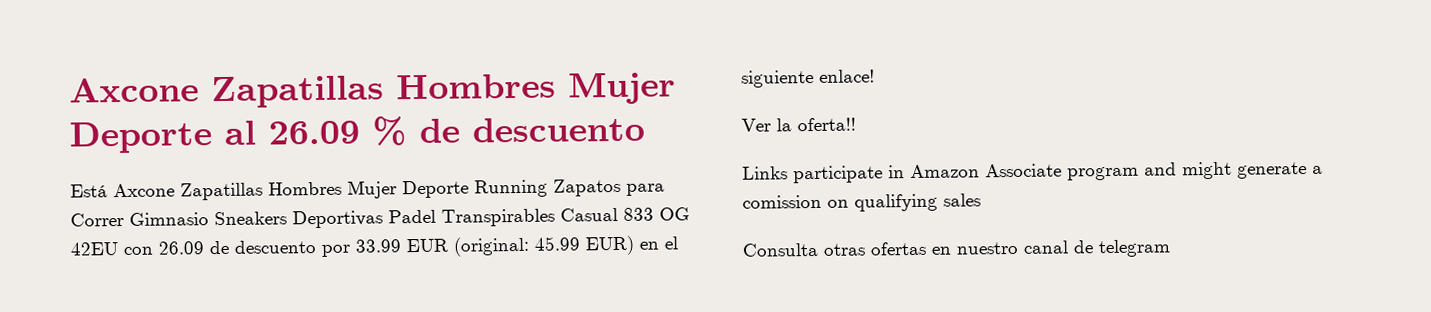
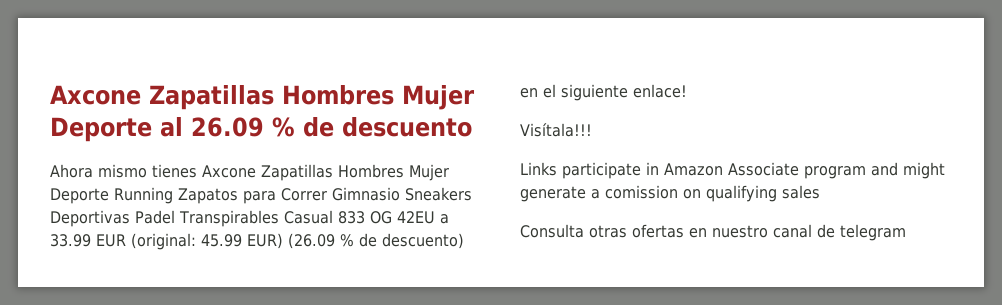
[70,184,108,198] Está -> [50,164,197,178] Ahora mismo tienes
[123,240,351,257] con 26.09 de descuento por -> [439,214,449,224] a
(634, 245) none -> [288,233,464,249] (26.09 % de descuento)
[741,117,856,132] Ver la oferta!! -> [520,123,592,137] Visítala!!!

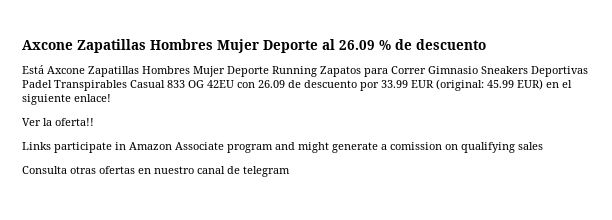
[50,164,197,178] Ahora mismo tienes -> [22,65,44,74] Está
[439,214,449,224] a -> [237,80,379,91] con 26.09 de descuento por
[288,233,464,249] (26.09 % de descuento) -> (543, 84) none
[520,123,592,137] Visítala!!! -> [22,118,94,126] Ver la oferta!!

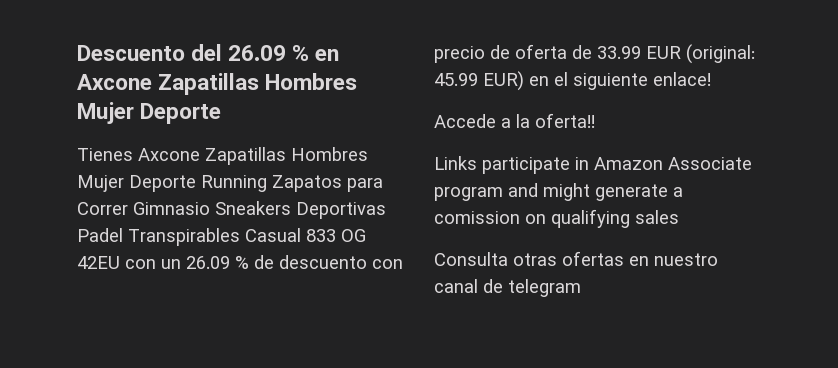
[22,39,486,53] [22,65,44,74] Axcone Zapatillas Hombres Mujer Deporte al 26.09 % de descuento // Está -> [77,44,340,61] [77,73,358,95] [77,102,222,124] [77,148,133,161] Descuento del 26.09 % en Axcone Zapatillas Hombres Mujer Deporte // Tienes
[258,80,379,91] 26.09 de descuento por -> [161,255,403,269] [434,44,592,63] un 26.09 % de descuento con precio de oferta de
[22,118,41,126] Ver -> [434,114,511,128] Accede a

